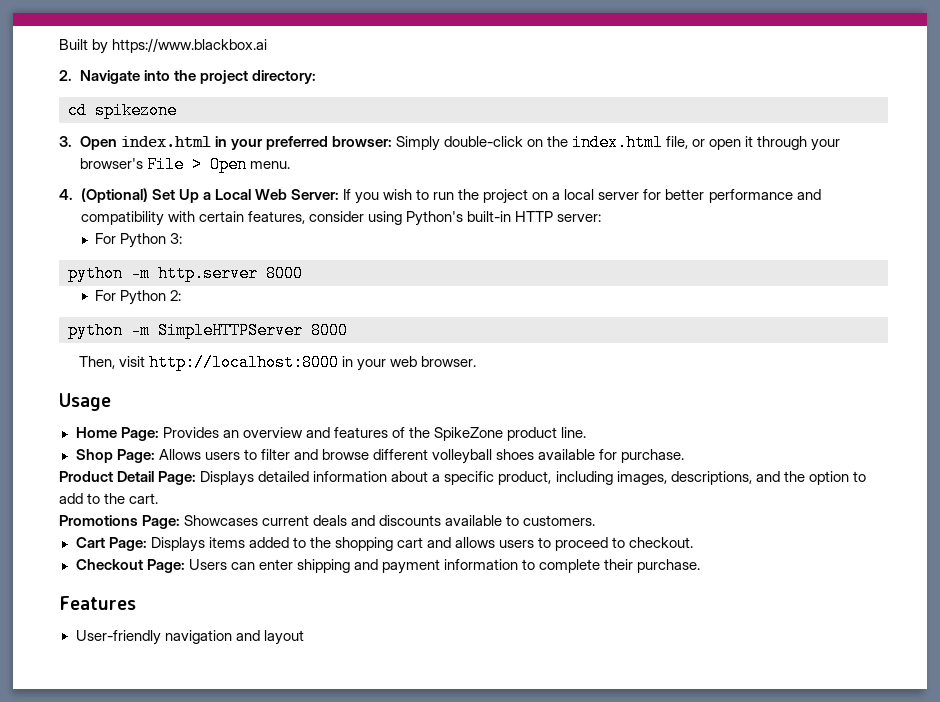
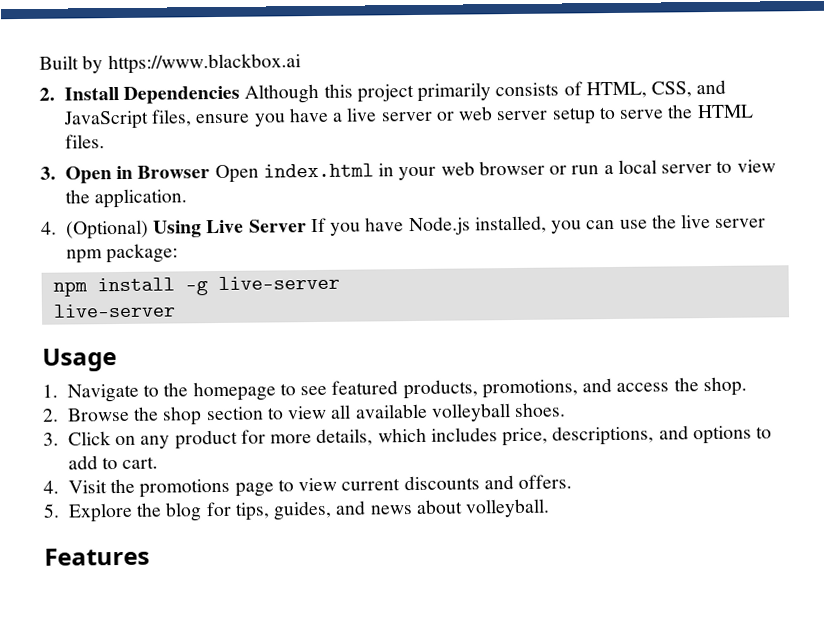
[79,70,316,84] [68,102,177,119] [59,134,841,151] [79,156,290,173] [59,188,821,204] [80,211,601,226] [95,233,183,248] [68,265,303,282] [95,290,182,305] [68,322,348,339] [78,354,476,371] [59,393,111,411] [75,427,587,441] [75,449,685,464] [59,471,849,486] Navigate into the project directory: // cd spikezone // 3. Open index.html in your preferred browser: Simply double-click on the index.html file, or open it through your browser's File > Open menu. // 4. (Optional) Set Up a Local Web Server: If you wish to run the project on a local server for better performance and compatibility with certain features, consider using Python's built-in HTTP server: // For Python 3: // python -m http.server 8000 // For Python 2: // python -m SimpleHTTPServer 8000 // Then, visit http://localhost:8000 in your web browser. // Usage // Home Page: Provides an overview and features of the SpikeZone product line. // Shop Page: Allows users to filter and browse different volleyball shoes available for purchase. // Product Detail Page: Displays detailed information about a specific product, including images, descriptions, and the option -> [63,79,727,104] [62,104,754,130] [64,134,105,149] [40,159,776,184] [64,188,188,209] [41,214,767,240] [65,243,179,264] [52,275,340,297] [52,303,176,318] [42,348,117,372] [42,376,747,403] [42,402,567,426] [43,425,752,450] Install Dependencies Although this project primarily consists of HTML, CSS, and JavaScript files, ensure you have a live server or web server setup to serve the HTML files. // 3. Open in Browser Open index.html in your web browser or run a local server to view the application. // 4. (Optional) Using Live Server If you have Node.js installed, you can use the live server npm package: // npm install -g live-server // live-server // Usage // 1. Navigate to the homepage to see featured products, promotions, and access the shop. // 2. Browse the shop section to view all available volleyball shoes. // 3. Click on any product for more details, which includes price, descriptions, and options
[104,493,126,504] the -> (119, 463) none
[59,515,596,529] [75,537,694,552] [75,559,701,574] [59,596,136,610] [75,630,304,645] Promotions Page: Showcases current deals and discounts available to customers. // Cart Page: Displays items added to the shopping cart and allows users to proceed to checkout. // Checkout Page: Users can enter shipping and payment information to complete their purchase. // Features // User-friendly navigation and layout -> [43,474,573,498] [43,498,551,523] [44,547,150,566] 4. Visit the promotions page to view current discounts and offers. // 5. Explore the blog for tips, guides, and news about volleyball. // Features

